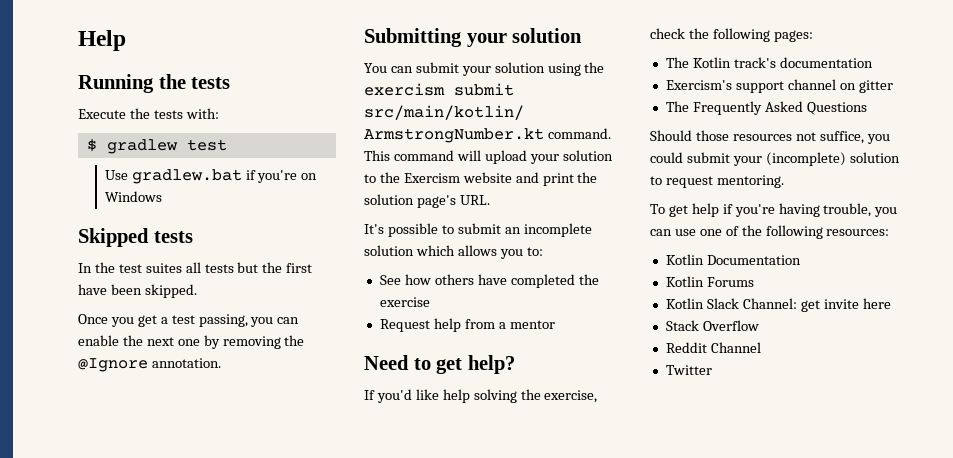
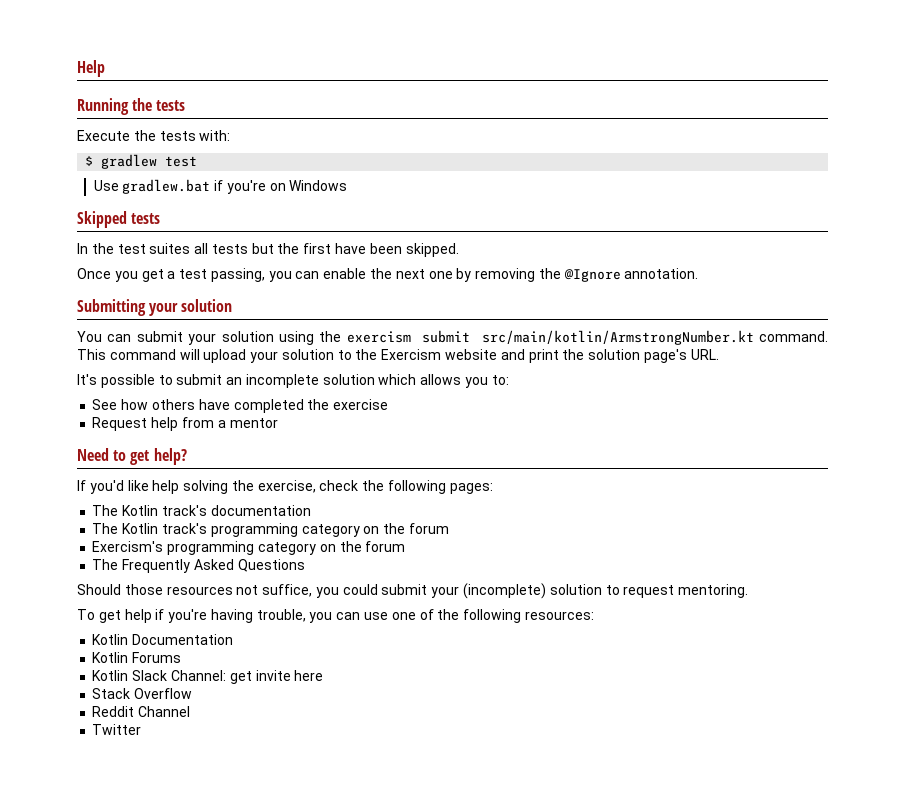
[665,79,893,93] Exercism's support channel on gitter -> [92,523,449,537] [92,541,406,555] The Kotlin track's programming category on the forum // Exercism's programming category on the forum

